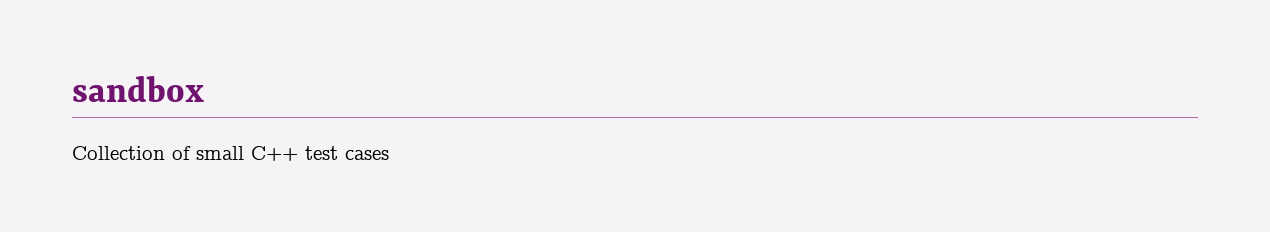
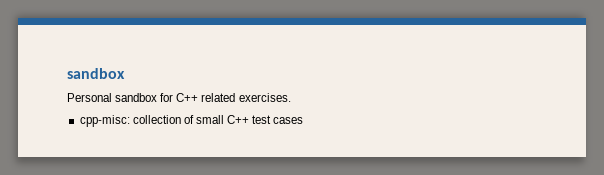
[72,146,165,160] Collection -> [67,93,291,102] [79,115,181,127] Personal sandbox for C++ related exercises. // cpp-misc: collection

